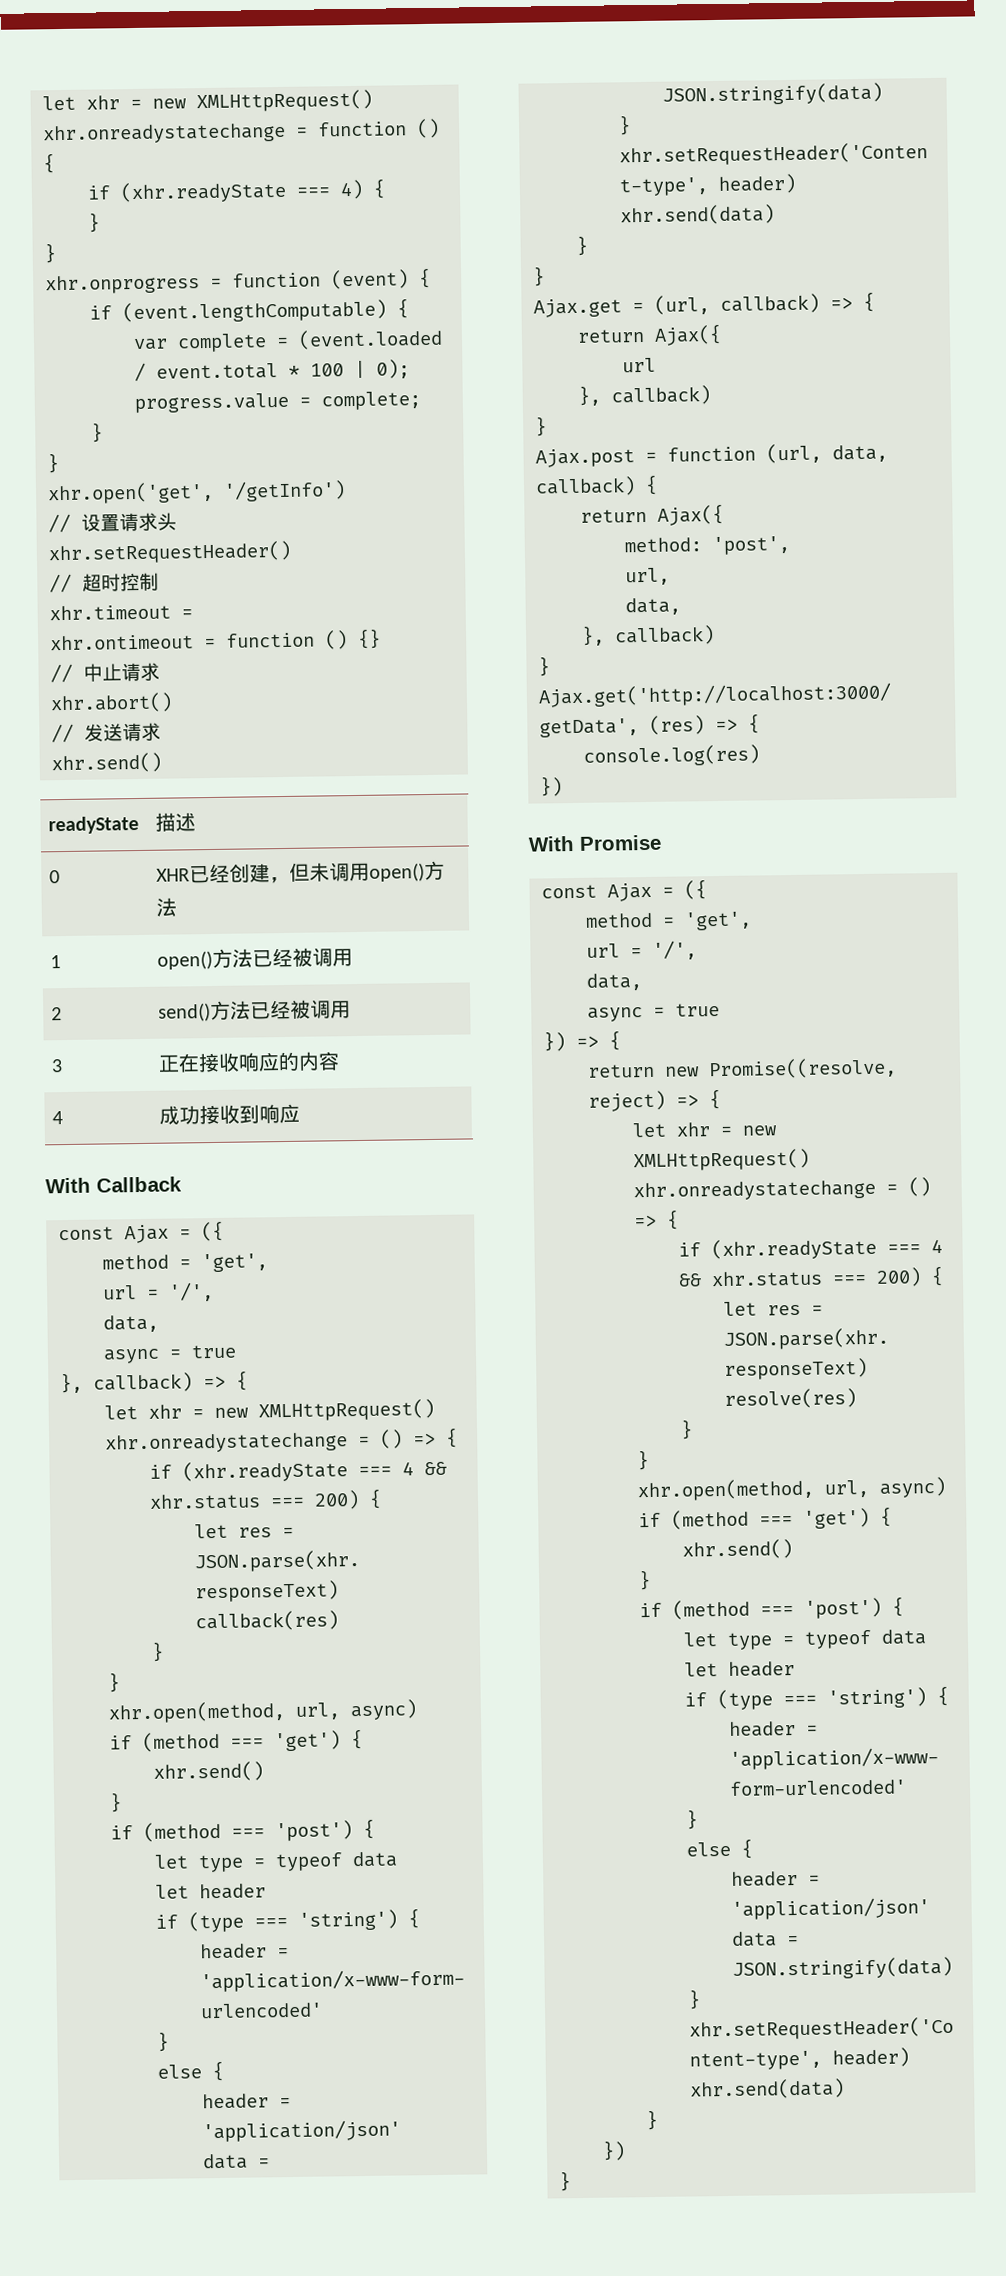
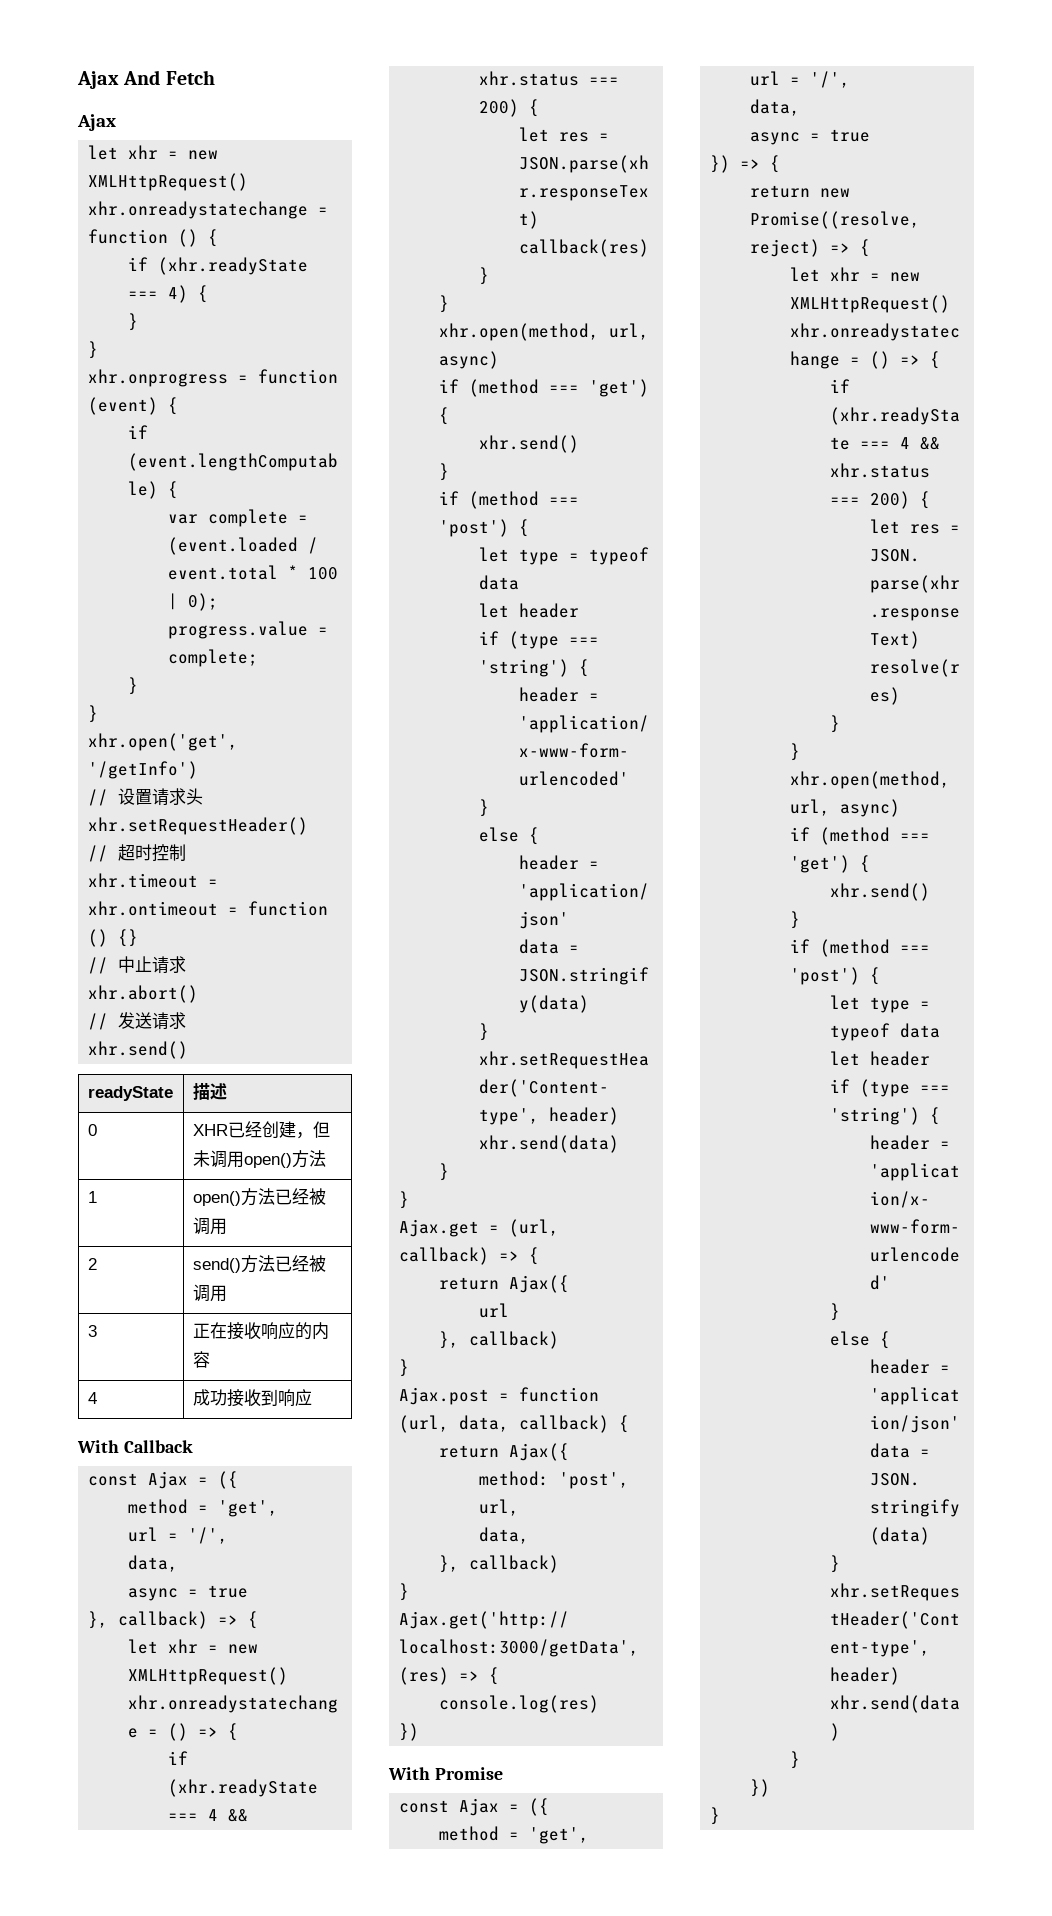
(42, 103) none -> [77,70,215,89] [77,114,116,131] Ajax And Fetch // Ajax //

